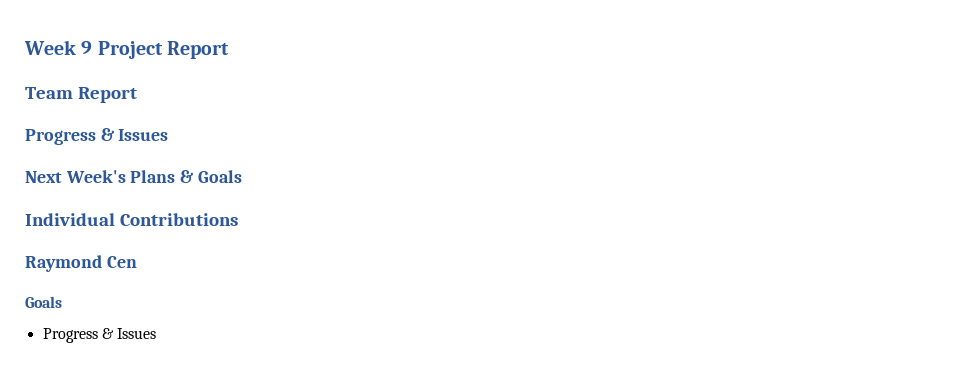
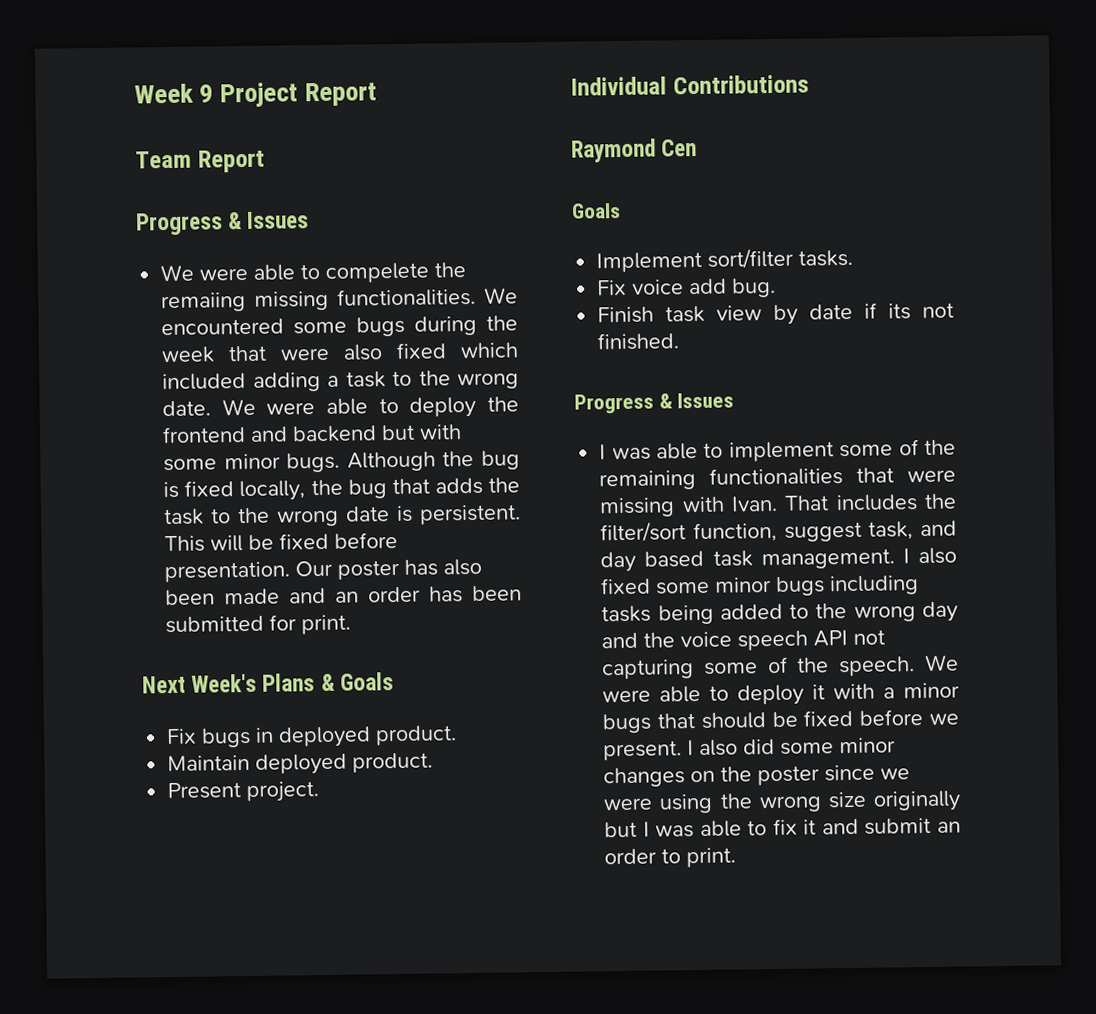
(169, 135) none -> [160,262,467,283] [161,287,518,313] [161,315,518,337] [161,342,519,364] [162,370,520,392] [162,396,519,418] [162,424,463,444] [163,450,520,473] [163,477,520,502] [163,504,521,527] [164,531,399,553] [164,558,483,583] [165,585,523,606] [165,614,352,635] // We were able to compelete the remaiing missing functionalities. We encountered some bugs during the week that were also fixed which included adding a task to the wrong date. We were able to deploy the frontend and backend but with some minor bugs. Although the bug is fixed locally, the bug that adds the task to the wrong date is persistent. This will be fixed before presentation. Our poster has also been made and an order has been submitted for print.
(242, 176) none -> [166,725,458,748] [167,752,434,775] [167,781,320,803] // Fix bugs in deployed product. // Maintain deployed product. // Present project.
[42,328,157,343] Progress & Issues -> [596,247,854,273] [596,277,777,298] [597,302,954,325] [597,332,680,351] [574,392,735,414] [599,439,956,462] [599,467,956,491] [599,493,957,518] [600,520,957,543] [600,547,957,573] [600,575,920,596] [601,601,958,625] [601,629,886,651] [602,654,959,680] [602,682,960,706] [602,709,959,734] [603,737,897,761] [603,764,911,788] [603,790,961,814] [604,817,961,838] [604,847,737,868] Implement sort/filter tasks. // Fix voice add bug. // Finish task view by date if its not finished. // Progress & Issues // I was able to implement some of the remaining functionalities that were missing with Ivan. That includes the filter/sort function, suggest task, and day based task management. I also fixed some minor bugs including tasks being added to the wrong day and the voice speech API not capturing some of the speech. We were able to deploy it with a minor bugs that should be fixed before we present. I also did some minor changes on the poster since we were using the wrong size originally but I was able to fix it and submit an order to print.

